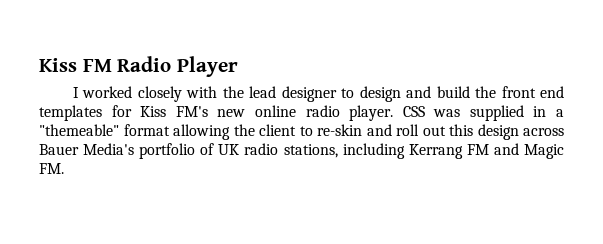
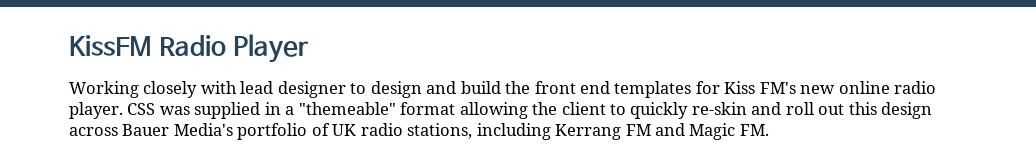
[39,58,112,72] Kiss FM -> [69,35,152,56] KissFM
[72,86,133,98] I worked -> [69,81,139,98] Working
[222,86,244,98] the -> (237, 87) none
(313, 131) none -> [630,102,689,119] quickly

